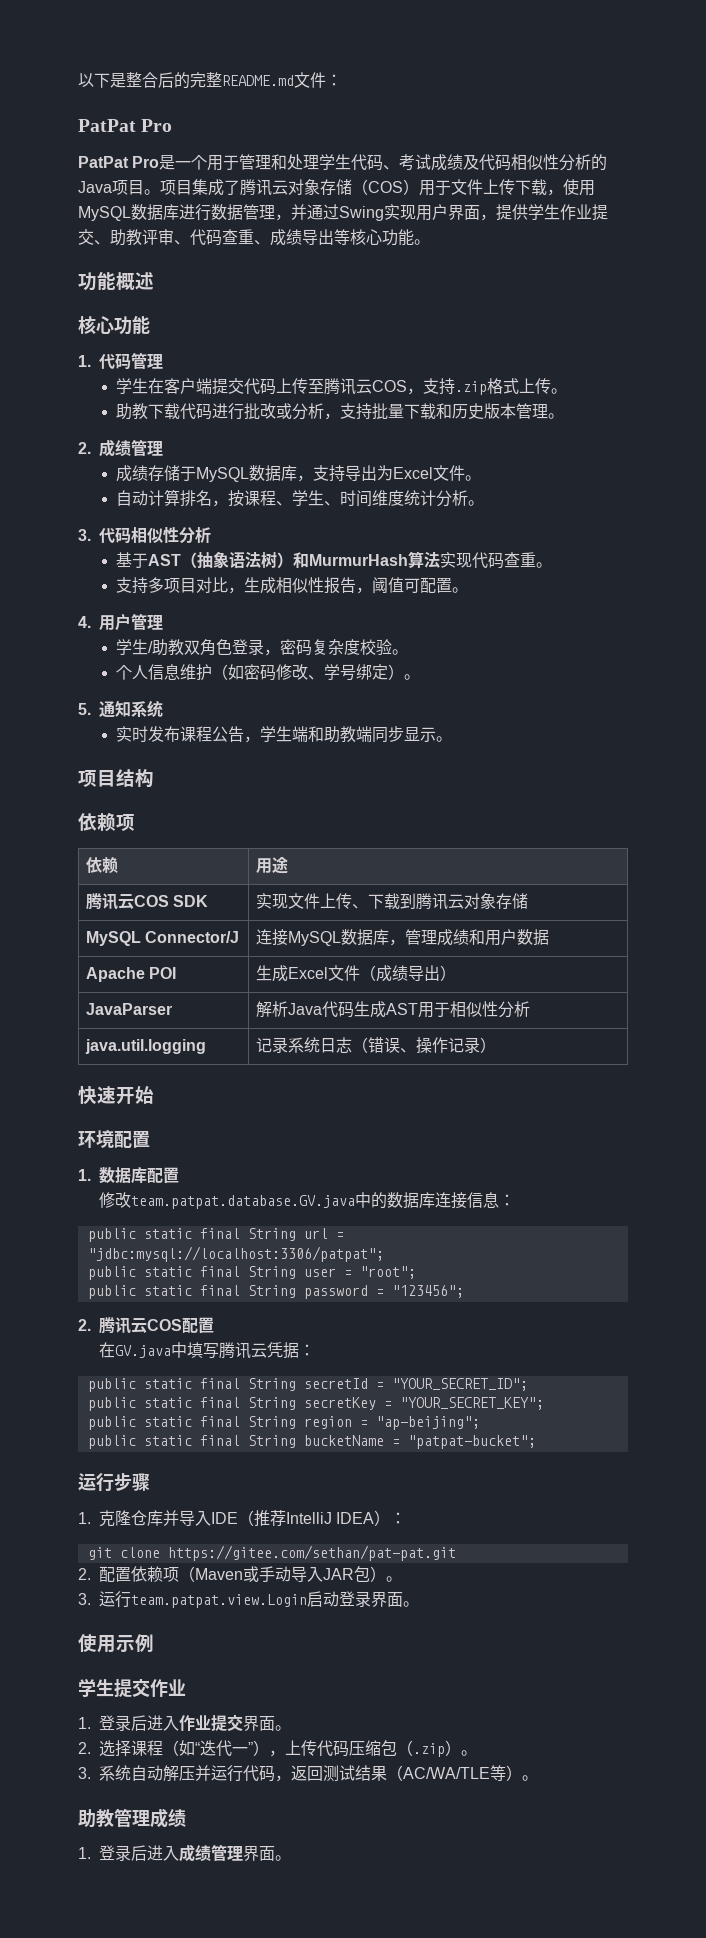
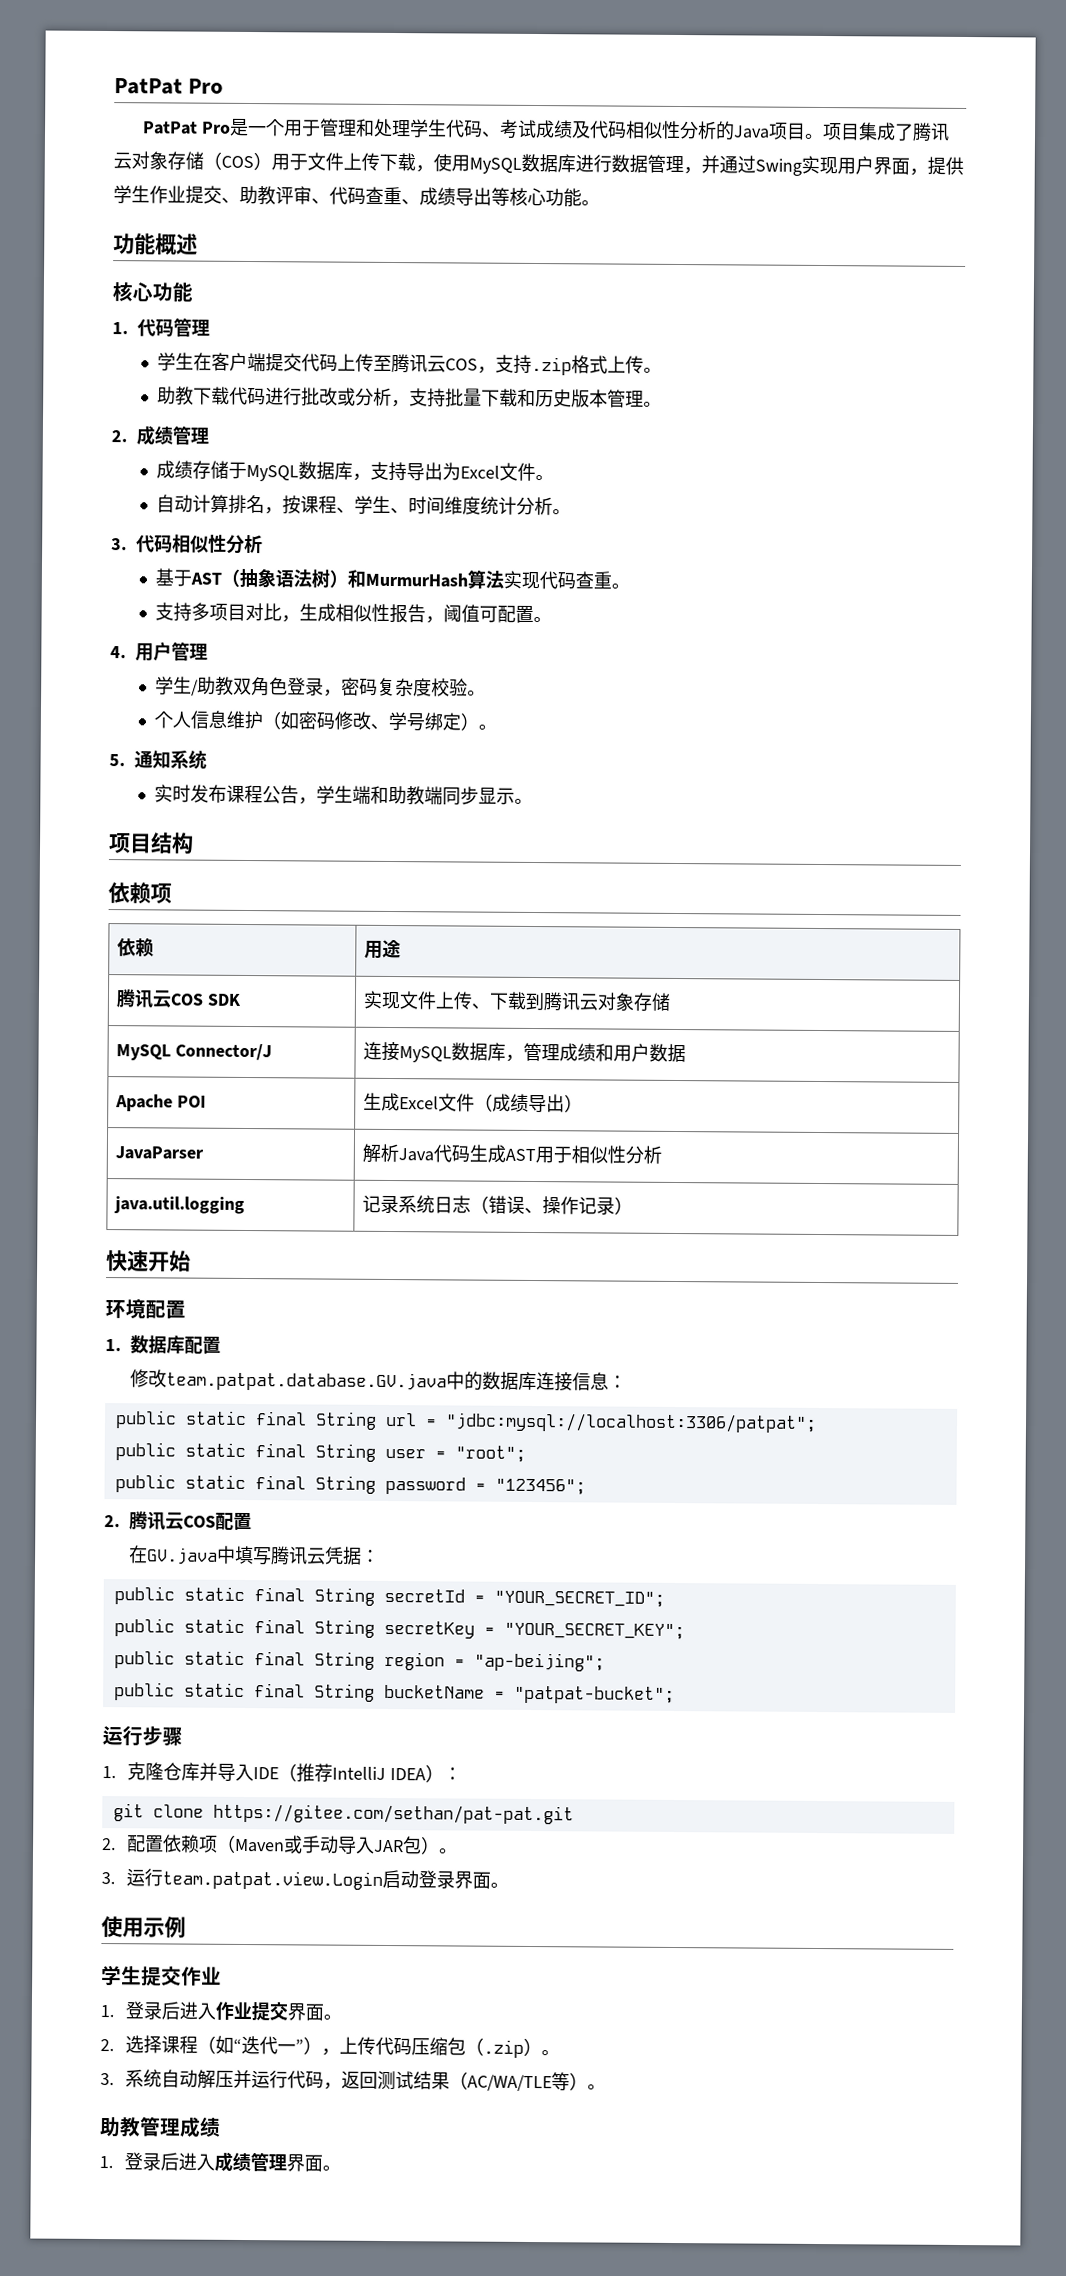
[78,72,342,89] 以下是整合后的完整README.md文件： // -> (114, 86) none

